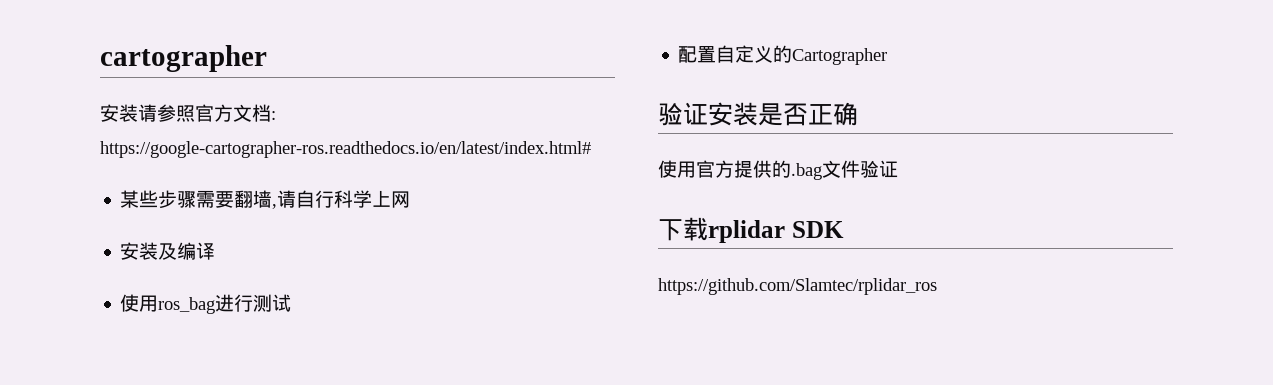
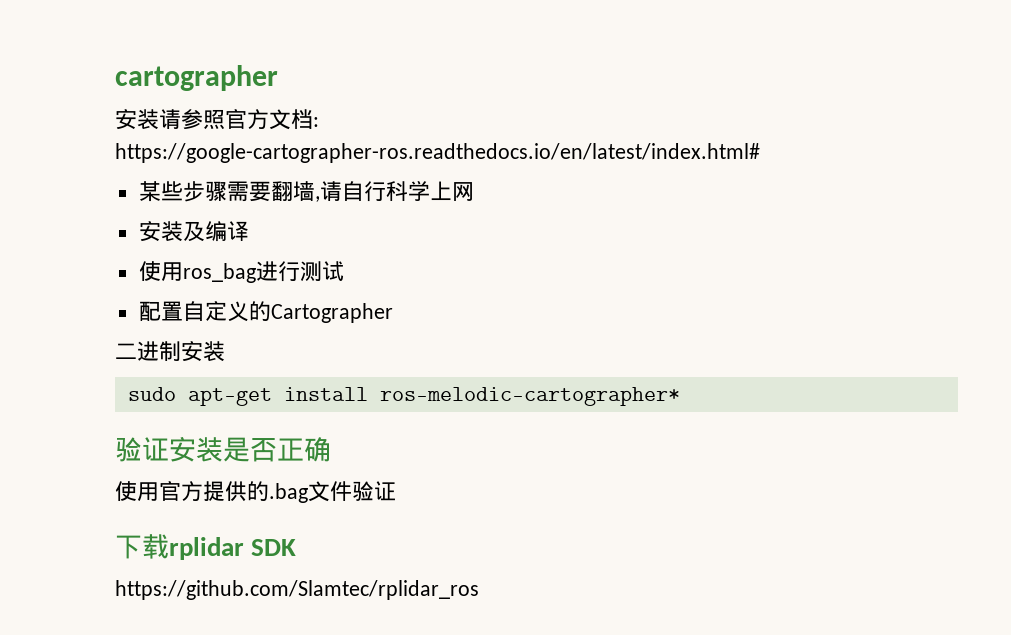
(888, 56) none -> [115,341,225,362] [127,387,680,406] // 二进制安装 // sudo apt-get install ros-melodic-cartographer*

